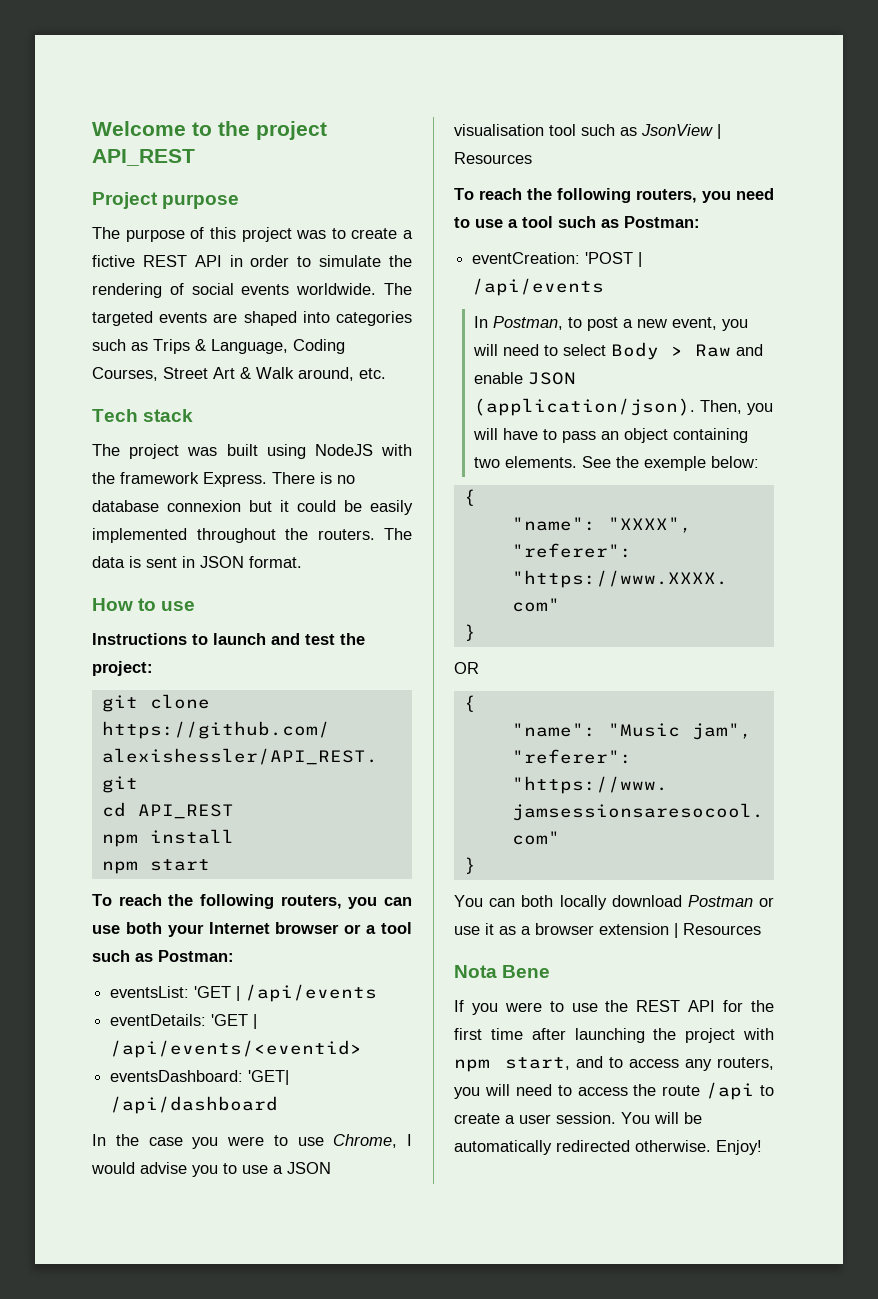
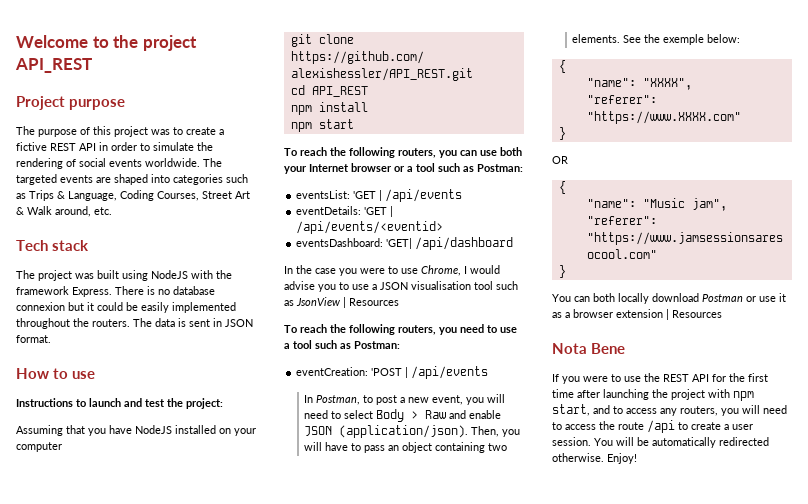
(153, 668) none -> [16,425,256,436] [16,442,62,452] // Assuming that you have NodeJS installed on your computer

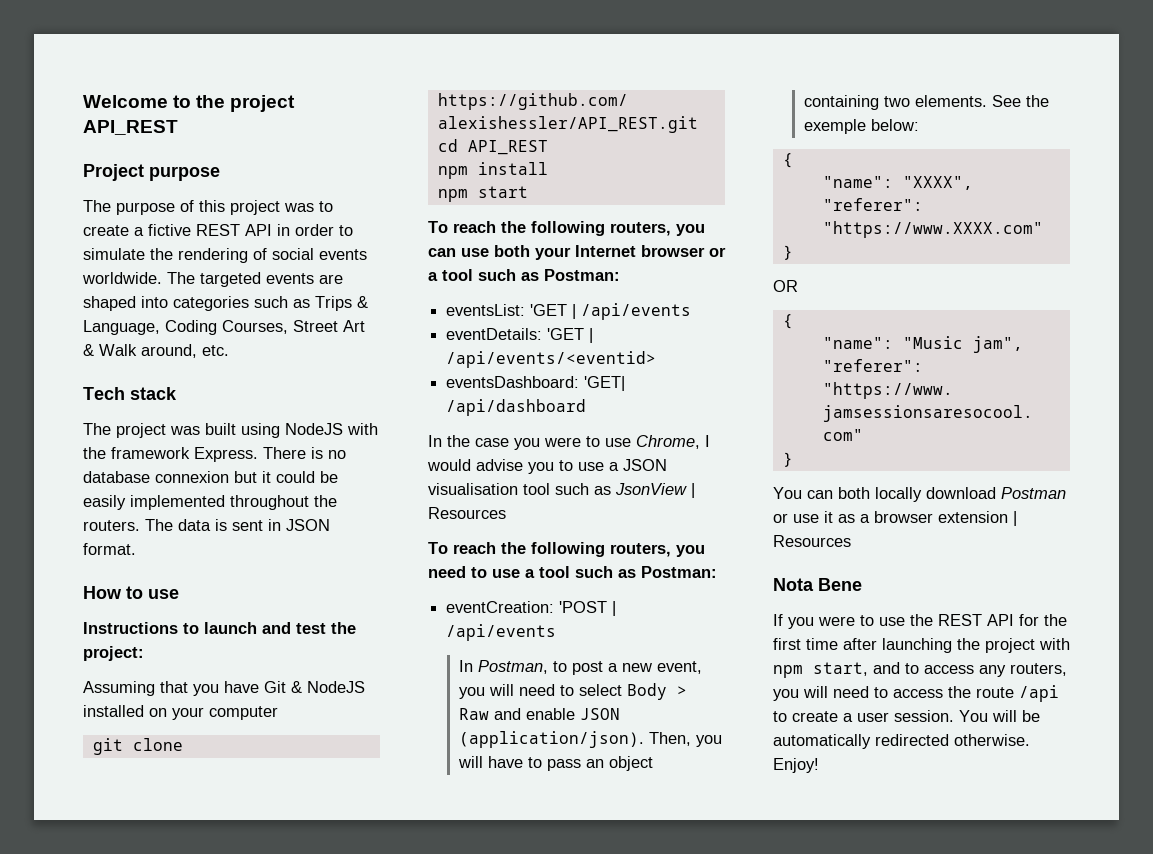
(132, 429) none -> [264,681,302,693] Git &

